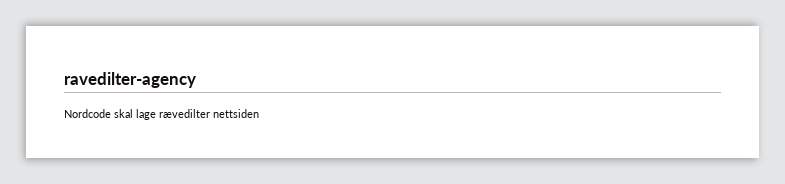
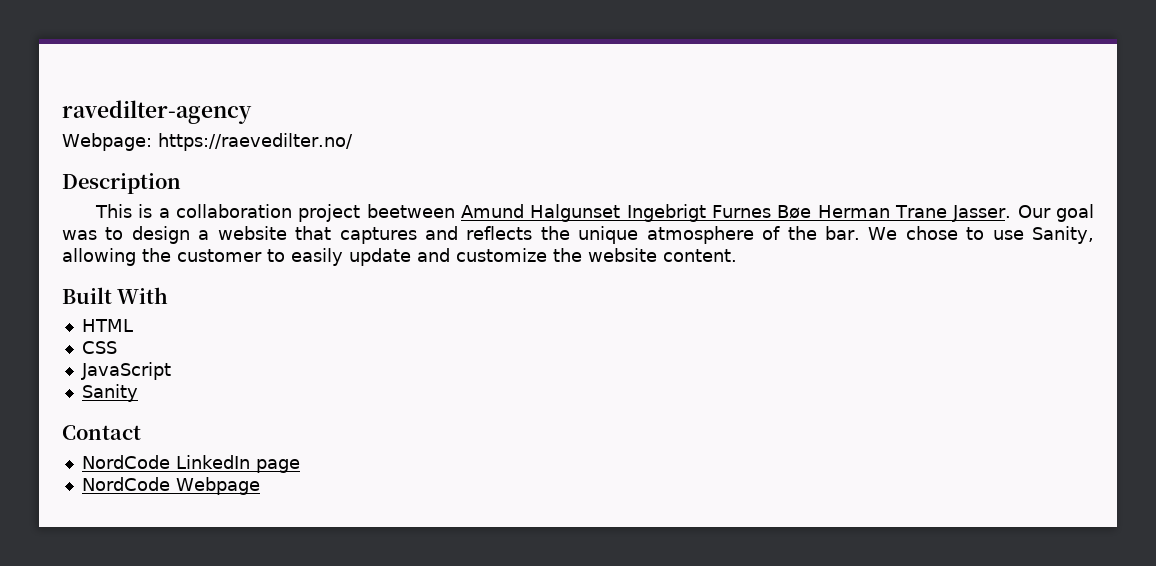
[64,109,259,120] Nordcode skal lage rævedilter nettsiden -> [62,133,353,151] [62,173,181,194] [95,204,1094,222] [62,226,1094,244] [62,248,737,266] [62,287,169,304] [81,319,133,332] [81,341,117,354] [80,362,171,380] [81,384,138,402] [62,425,141,440] [81,455,300,473] [81,477,260,495] Webpage: https://raevedilter.no/ // Description // This is a collaboration project beetween Amund Halgunset Ingebrigt Furnes Bøe Herman Trane Jasser. Our goal was to design a website that captures and reflects the unique atmosphere of the bar. We chose to use Sanity, allowing the customer to easily update and customize the website content. // Built With // HTML // CSS // JavaScript // Sanity // Contact // NordCode LinkedIn page // NordCode Webpage

